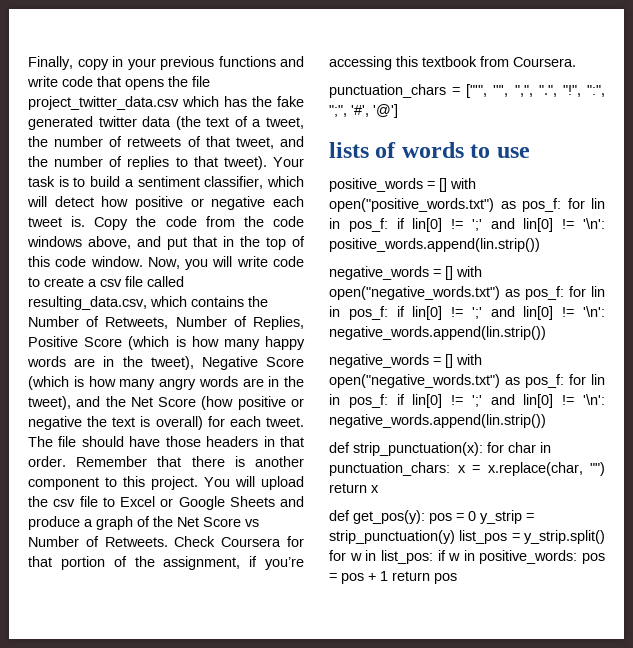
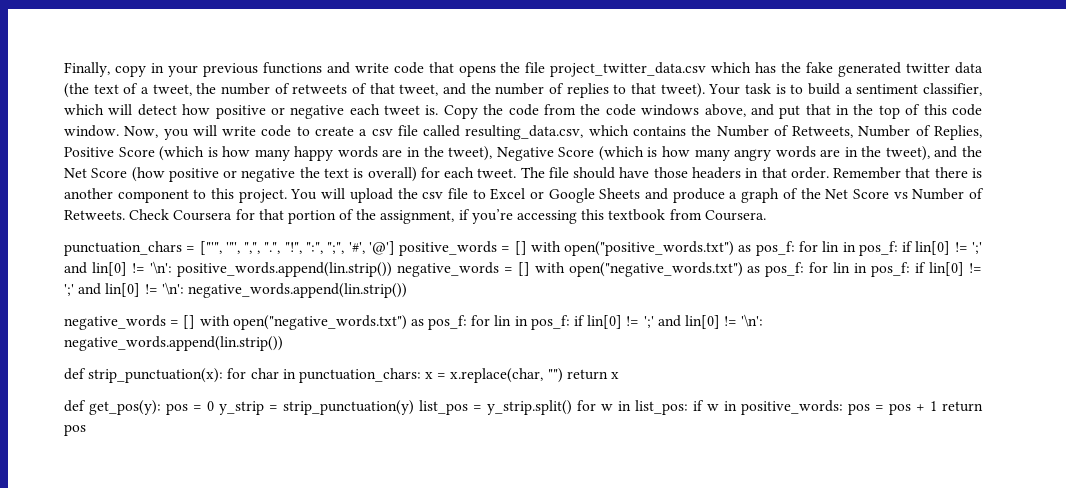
[329,142,530,158] // lists of words to use // -> (395, 248) none
(540, 245) // -> (392, 269) none

